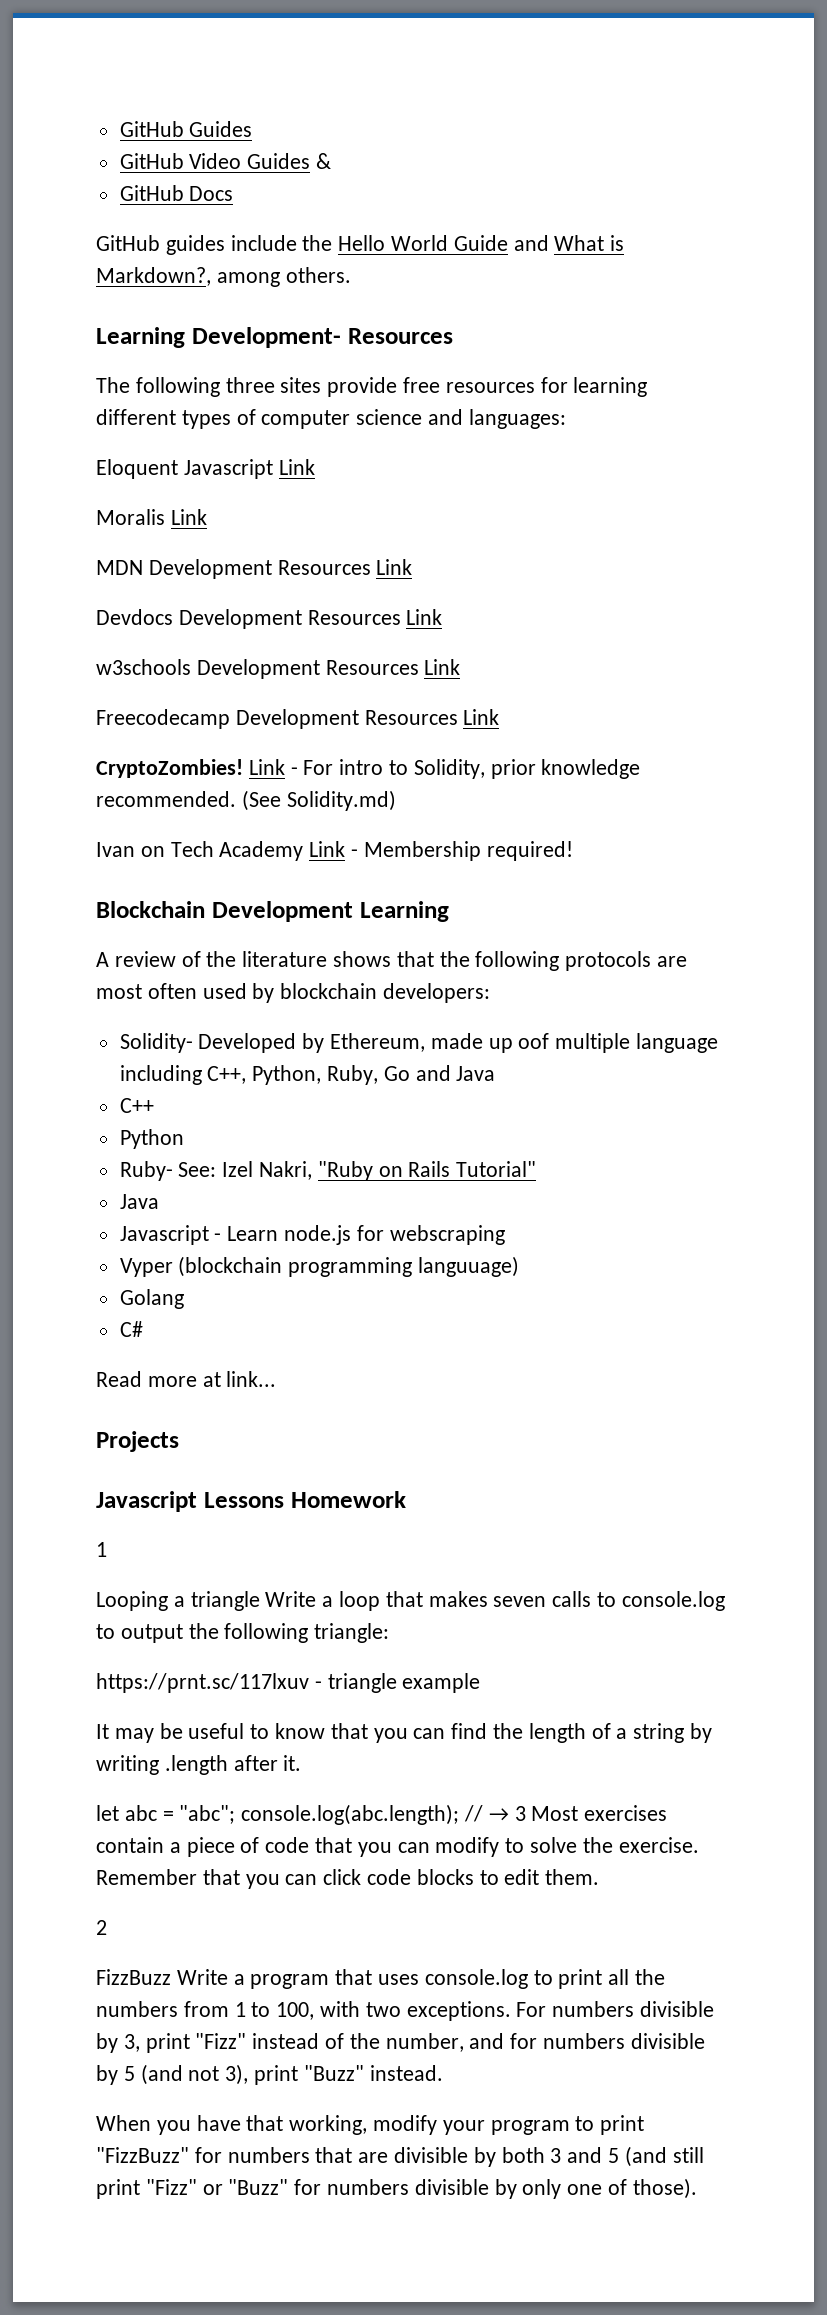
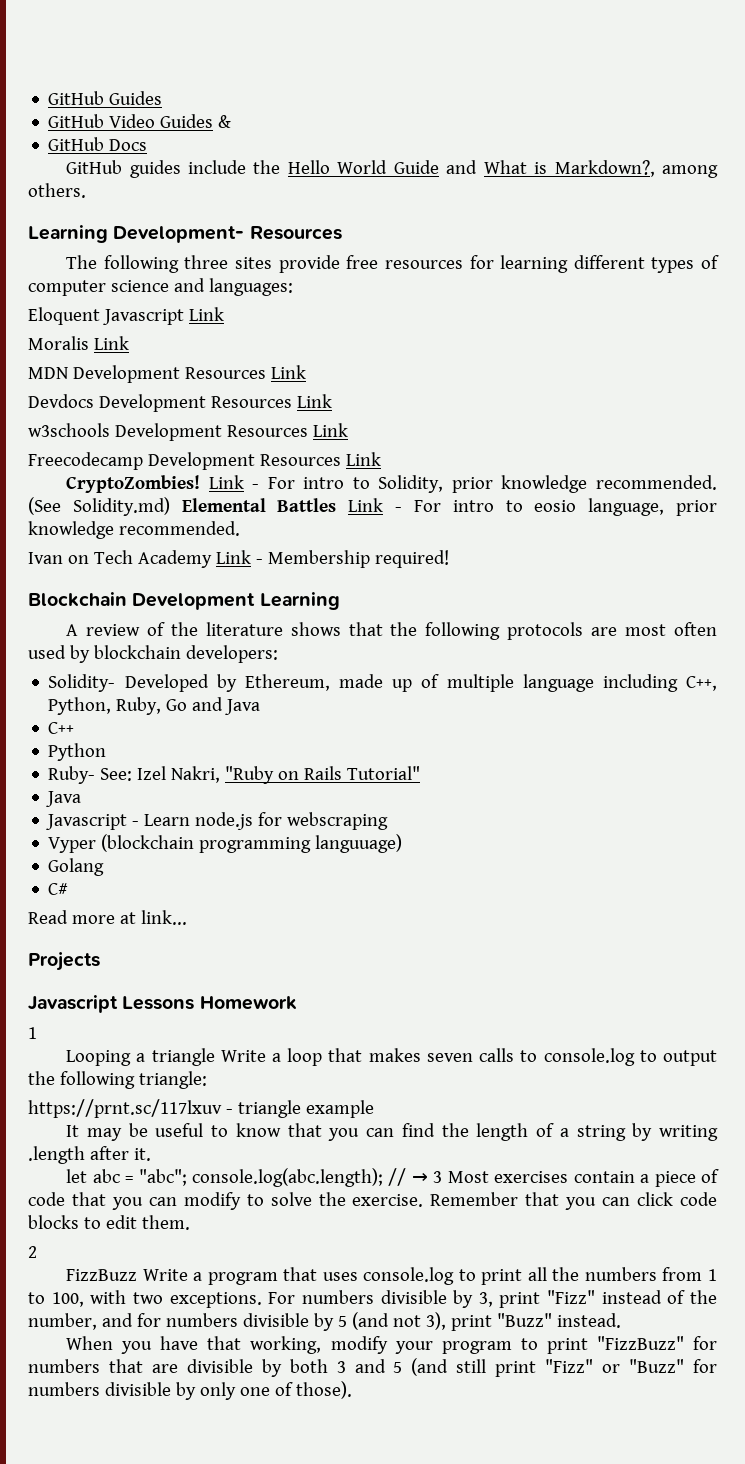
(396, 800) none -> [181,498,717,516] [28,521,240,539] Elemental Battles Link - For intro to eosio language, prior knowledge recommended.
[518,1033,550,1049] oof -> [421,674,440,688] of

